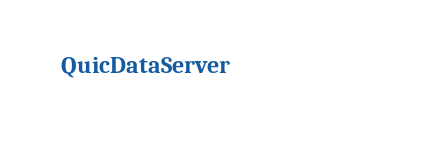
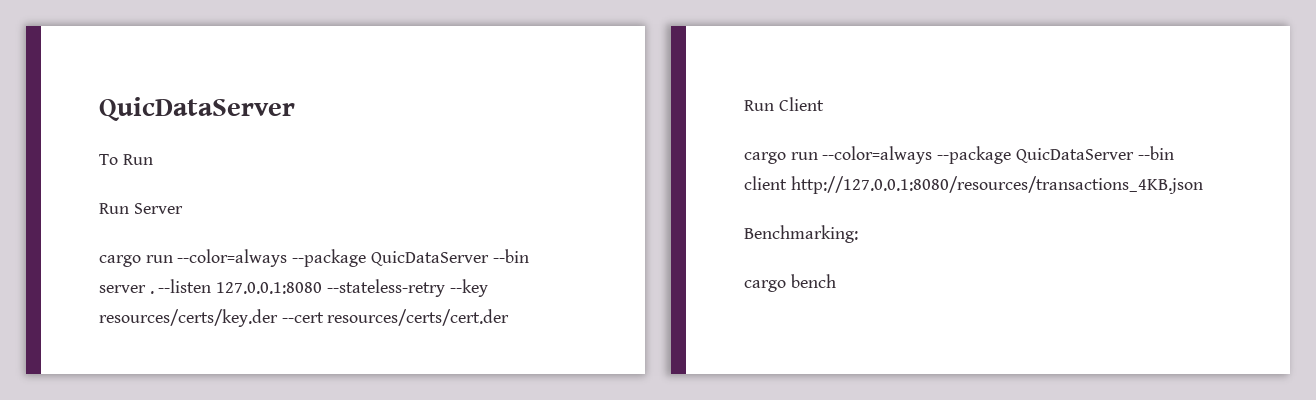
[61,57,230,78] QuicDataServer -> [99,97,295,121] [99,154,153,165] [99,203,183,214] [99,249,529,267] [99,279,488,297] [99,309,510,327] [744,97,824,111] [744,146,1174,164] [744,176,1203,194] [744,225,858,243] [744,274,836,292] QuicDataServer // To Run // Run Server // cargo run --color=always --package QuicDataServer --bin server . --listen 127.0.0.1:8080 --stateless-retry --key resources/certs/key.der --cert resources/certs/cert.der // Run Client // cargo run --color=always --package QuicDataServer --bin client http://127.0.0.1:8080/resources/transactions_4KB.json // Benchmarking: // cargo bench

